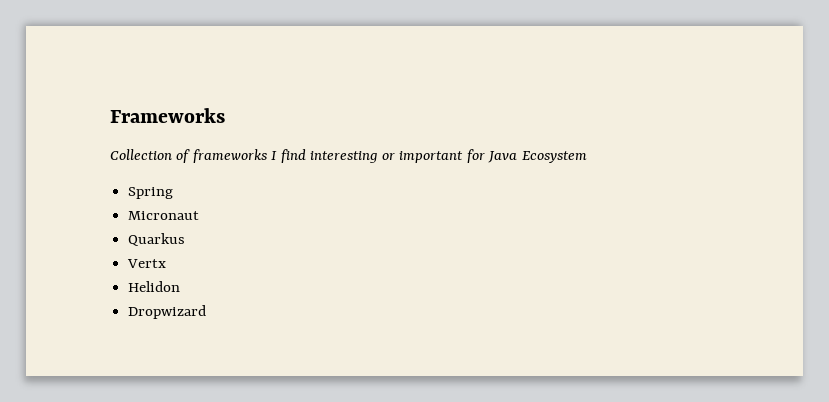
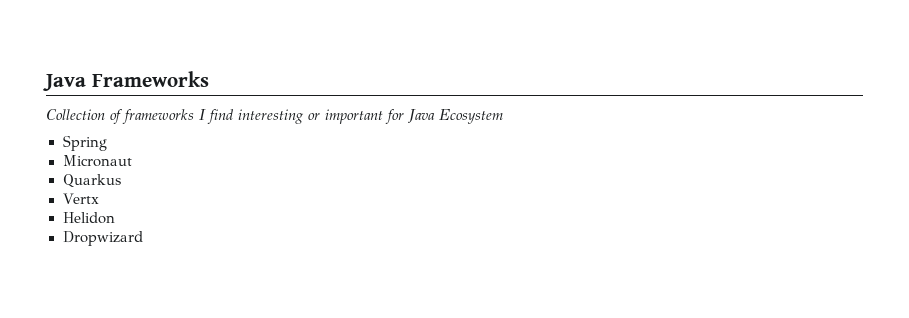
(110, 115) none -> [43,74,86,91] Java

